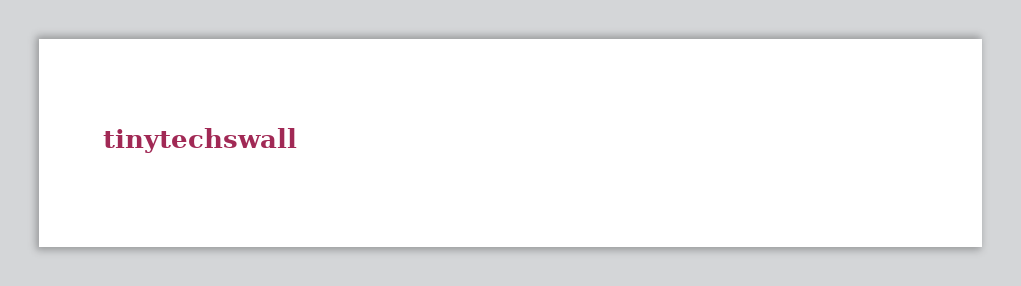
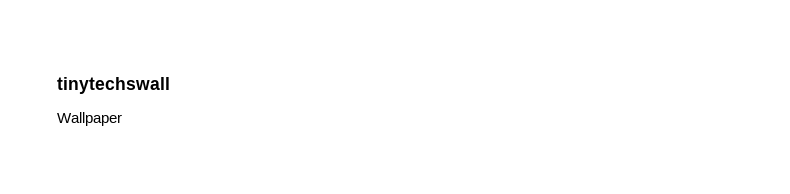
(297, 140) none -> [57,112,122,126] // Wallpaper

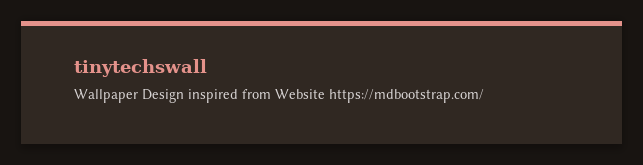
(122, 119) none -> [142,89,484,103] Design inspired from Website https://mdbootstrap.com/

